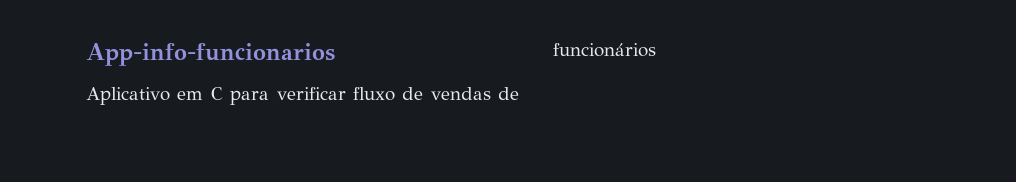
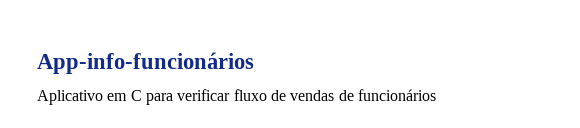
[86,43,335,66] App-info-funcionarios -> [37,52,254,74] App-info-funcionários

